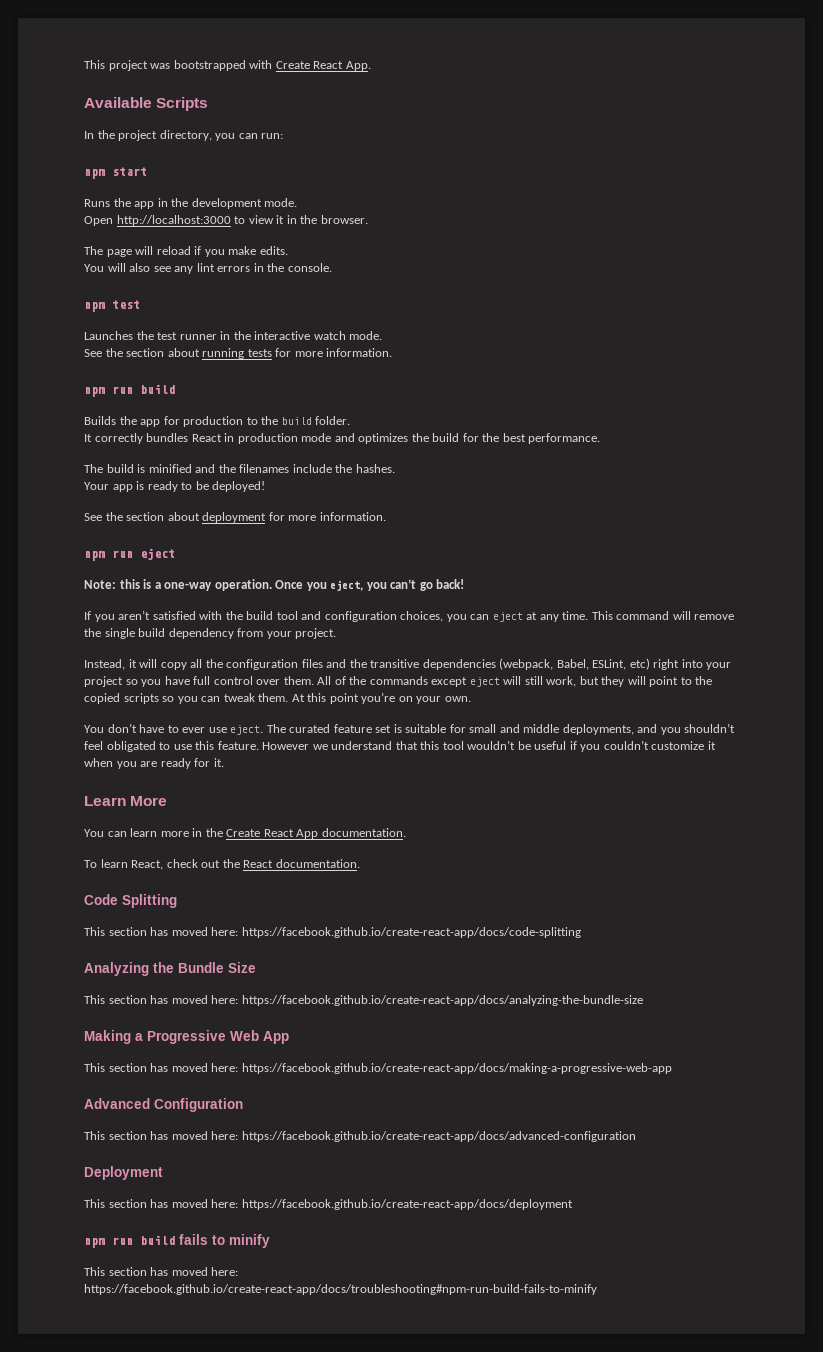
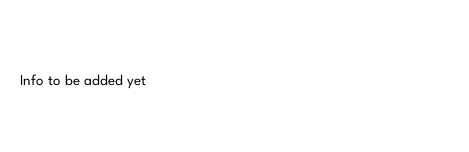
[84,60,371,71] [84,97,209,111] [84,130,284,141] [84,167,147,179] [84,198,298,209] [84,215,368,226] [84,246,288,257] [84,263,332,274] [84,300,140,312] [84,331,383,340] [84,348,393,359] [84,384,175,397] [84,416,351,427] [84,433,601,444] [84,464,395,473] [84,481,266,492] [84,512,386,523] [84,548,175,561] [84,579,465,591] [84,610,735,622] [84,628,337,639] [84,658,732,670] [84,676,713,687] [84,692,471,704] [84,723,736,735] [84,740,716,752] [84,758,224,769] [84,796,168,806] [84,828,406,839] [84,859,360,870] [84,894,177,908] [84,927,581,938] [84,962,256,976] [84,995,643,1006] [84,1030,289,1044] [84,1063,672,1074] [84,1098,243,1112] [84,1131,636,1142] [84,1166,163,1180] [84,1199,573,1210] [84,1234,270,1248] [84,1267,239,1276] [84,1284,597,1295] This project was bootstrapped with Create React App. // Available Scripts // In the project directory, you can run: // npm start // Runs the app in the development mode. // Open http://localhost:3000 to view it in the browser. // The page will reload if you make edits. // You will also see any lint errors in the console. // npm test // Launches the test runner in the interactive watch mode. // See the section about running tests for more information. // npm run build // Builds the app for production to the build folder. // It correctly bundles React in production mode and optimizes the build for the best performance. // The build is minified and the filenames include the hashes. // Your app is ready to be deployed! // See the section about deployment for more information. // npm run eject // Note: this is a one-way operation. Once you eject, you can’t go back! // If you aren’t satisfied with the build tool and configuration choices, you can eject at any time. This command will remove the single build dependency from your project. // Instead, it will copy all the configuration files and the transitive dependencies (webpack, Babel, ESLint, etc) right into your project so you have full control over them. All of the commands except eject will still work, but they will point to the copied scripts so you can tweak them. At this point you’re on your own. // You don’t have to ever use eject. The curated feature set is suitable for small and middle deployments, and you shouldn’t feel obligated to use this feature. However we understand that this tool wouldn’t be useful if you couldn’t customize it when you are ready for it. // Learn More // You can learn more in the Create React App documentation. // To learn React, check out the React documentation. // Code Splitting // This section has moved here: https://facebook.github.io/create-react-app/docs/code-splitting // Analyzing the Bundle Size // This section has moved here: https://facebook.github.io/create-react-app/docs/analyzing-the-bundle-size // Making a Progressive Web App // This section has moved here: https://facebook.github.io/create-react-app/docs/making-a-progressive-web-app // Advanced Configuration // This section has moved here: https://facebook.github.io/create-react-app/docs/advanced-configuration // Deployment // This section has moved here: https://facebook.github.io/create-react-app/docs/deployment // npm run build fails to minify // This section has moved here: https://facebook.github.io/create-react-app/docs/troubleshooting#npm-run-build-fails-to-minify -> [20,74,147,89] Info to be added yet

